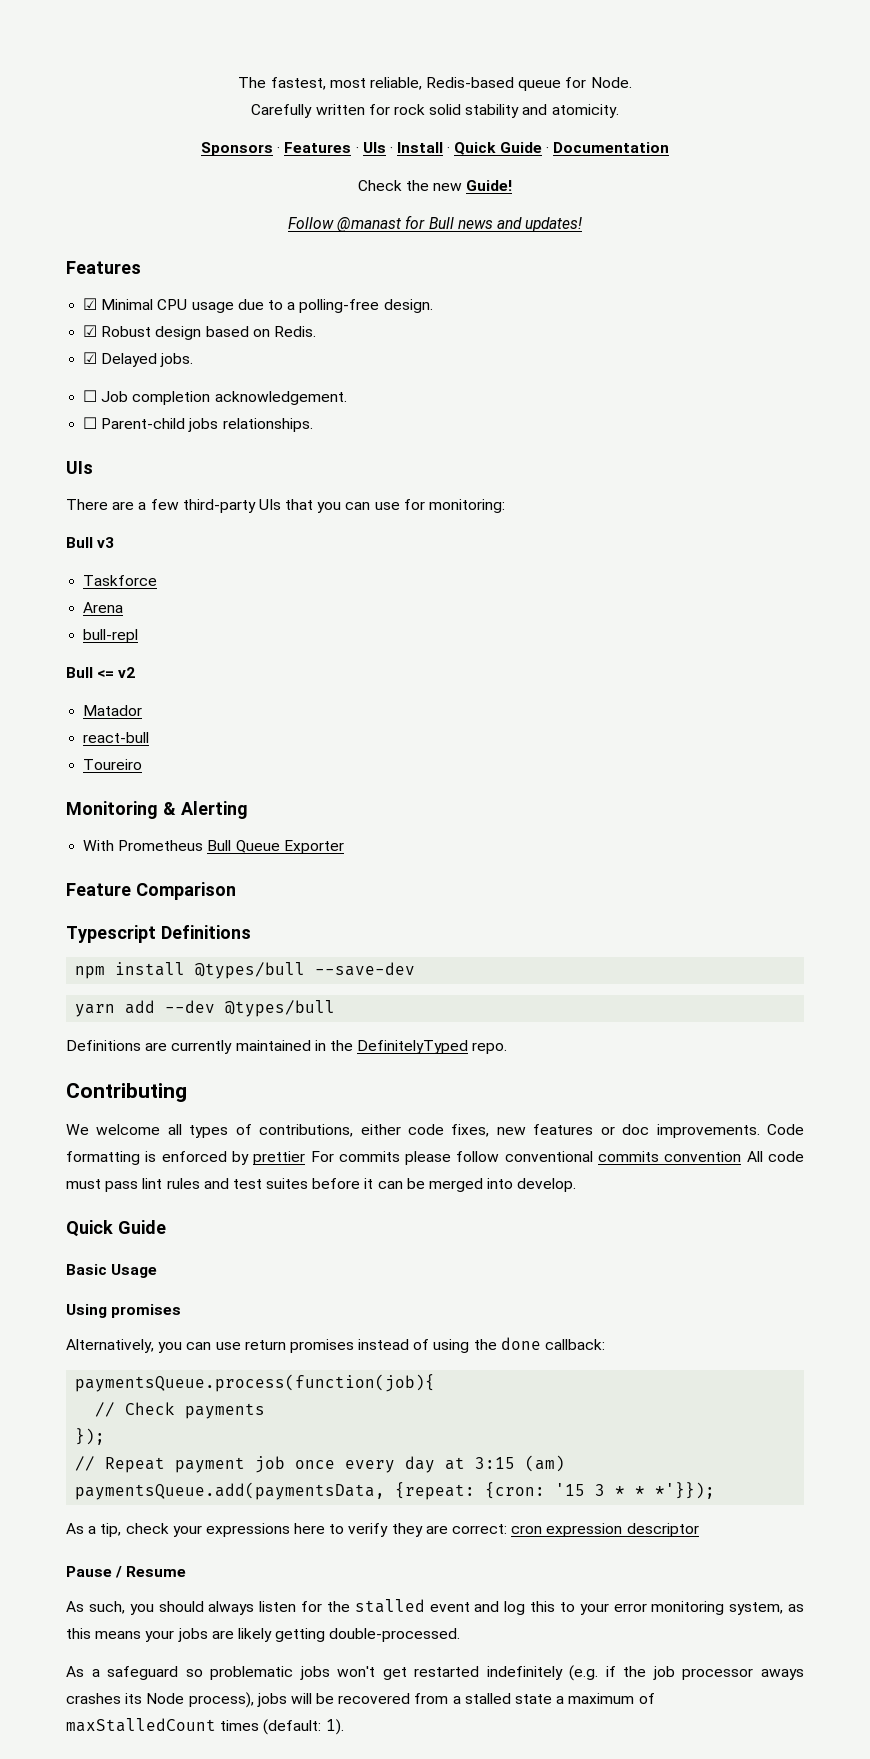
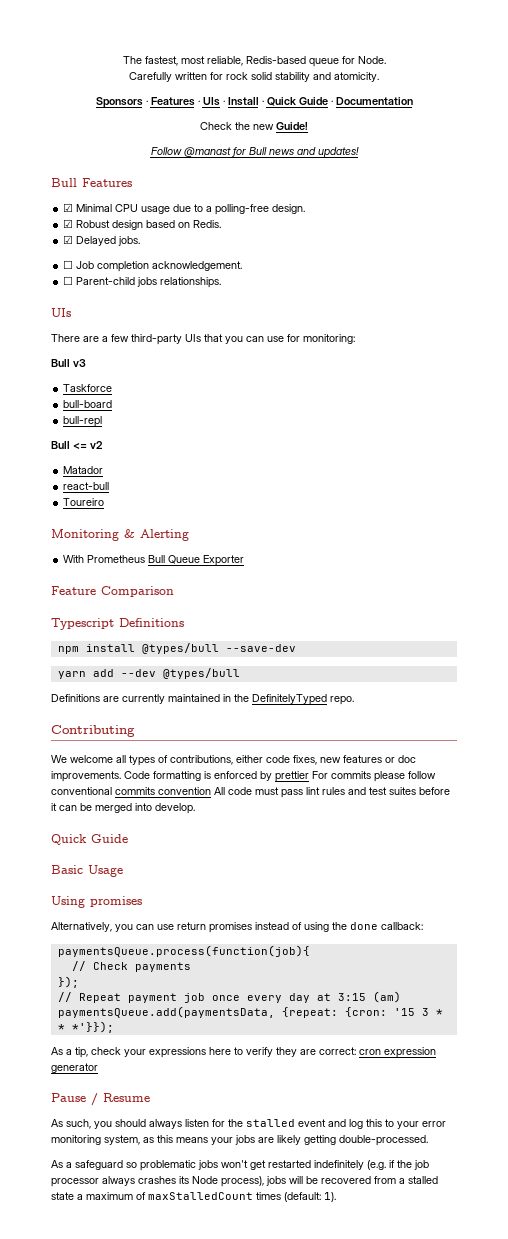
(583, 224) none -> [51,178,77,187] Bull
[83,602,124,613] Arena -> [63,400,113,408] bull-board
[626,1523,699,1537] descriptor -> [51,1063,98,1073] generator
[761,1669,804,1680] aways -> [102,1176,135,1186] always

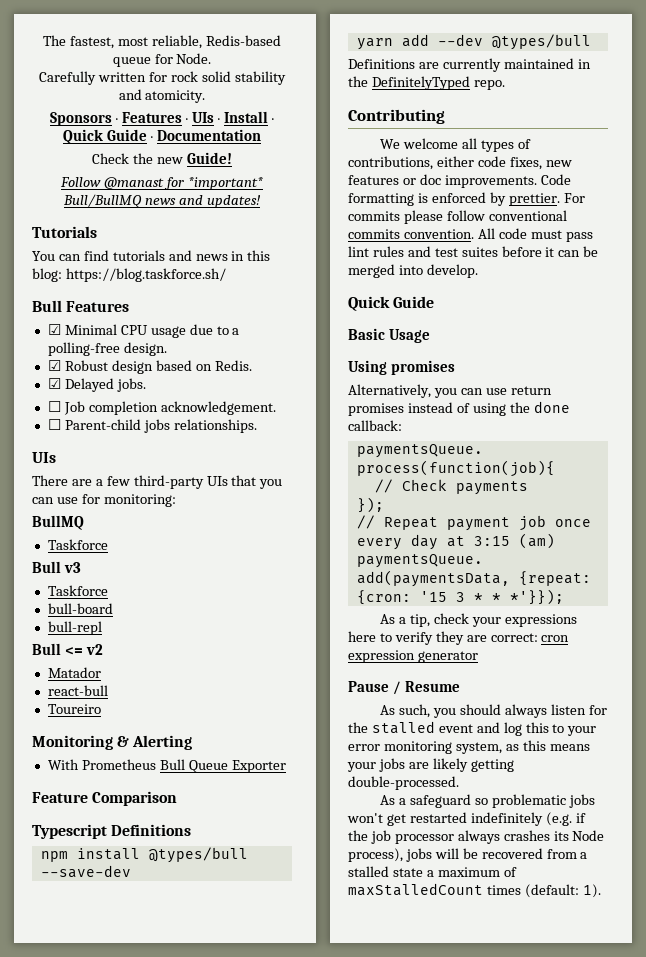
[248,147,267,155] Bull -> [187,177,263,190] [63,194,143,208] *important* Bull/BullMQ
(359, 152) none -> [32,226,97,238] [32,250,271,261] [32,268,226,282] // Tutorials // You can find tutorials and news in this blog: https://blog.taskforce.sh/
(355, 339) none -> [32,515,84,530] [47,539,108,550] // BullMQ // Taskforce
[275,771,309,782] prettier -> [508,193,560,206] prettier.
[158,787,211,795] convention -> [403,229,474,239] convention.

